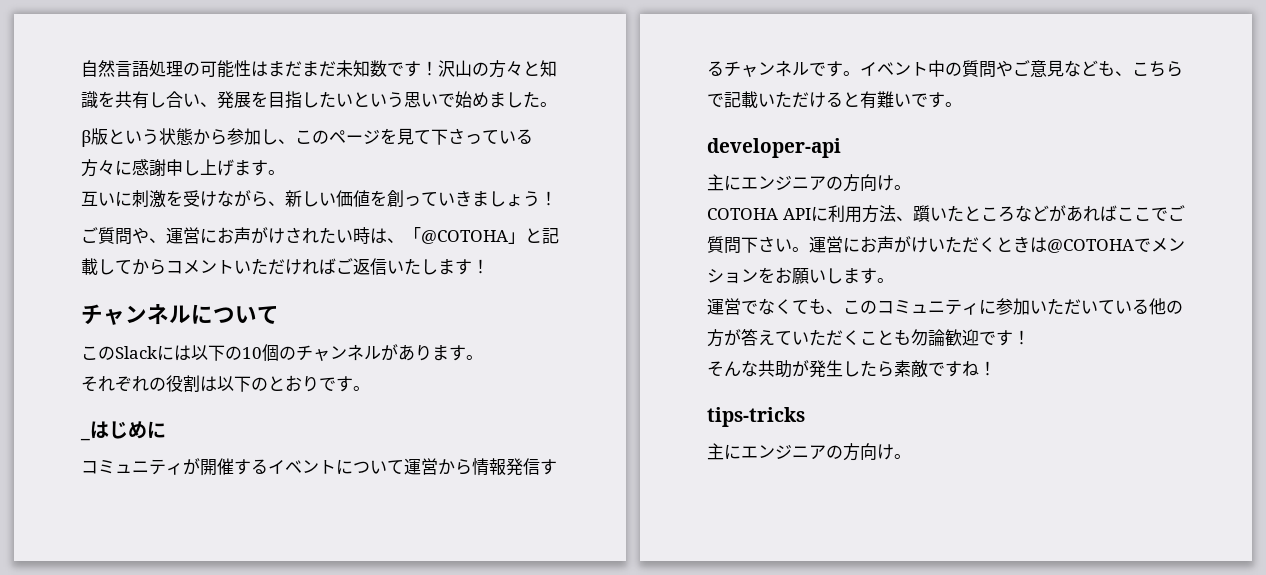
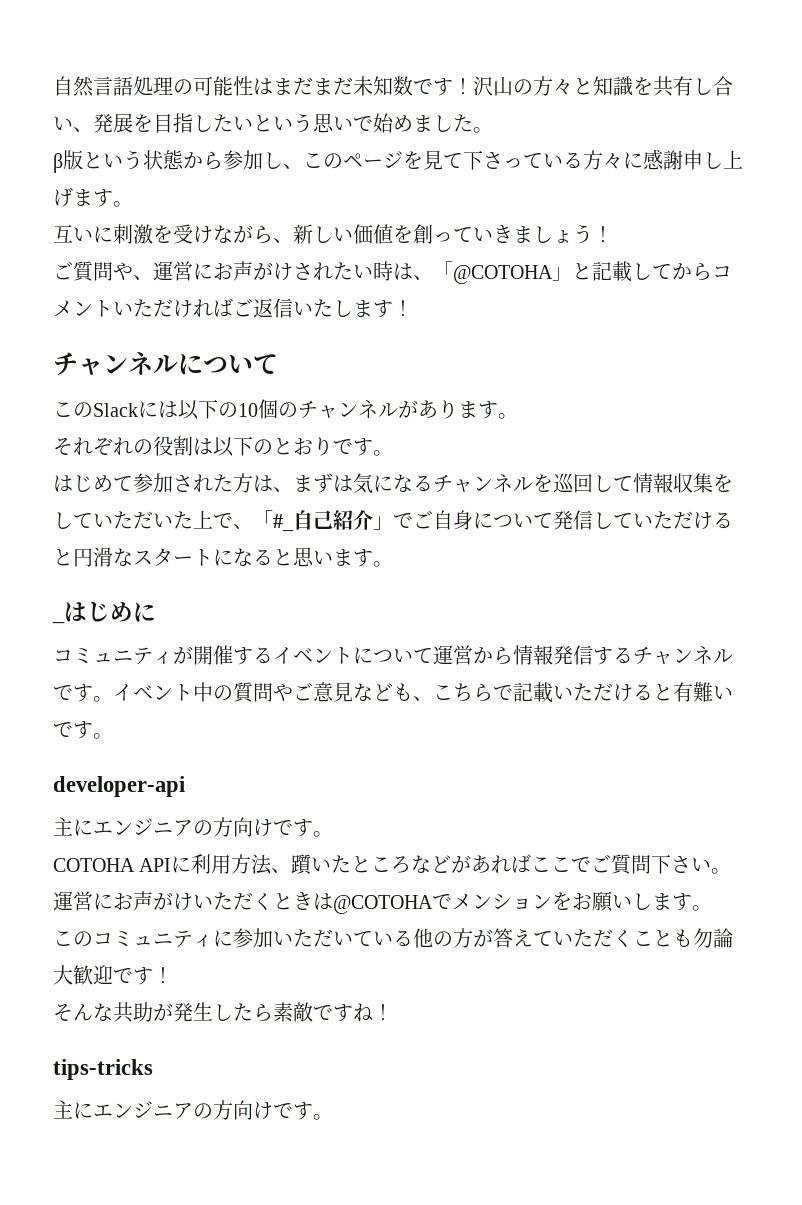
(370, 388) none -> [53,473,733,494] [53,510,733,532] [53,547,393,567] // はじめて参加された方は、まずは気になるチャンネルを巡回して情報収集をしていただいた上で、「#_自己紹介」でご自身について発信していただけると円滑なスタートになると思います。
(894, 183) none -> [273,819,313,837] です
[707,298,843,315] 運営でなくても、 -> (712, 908) none
(945, 337) none -> [53,965,73,985] 大
(894, 452) none -> [273,1102,313,1120] です

